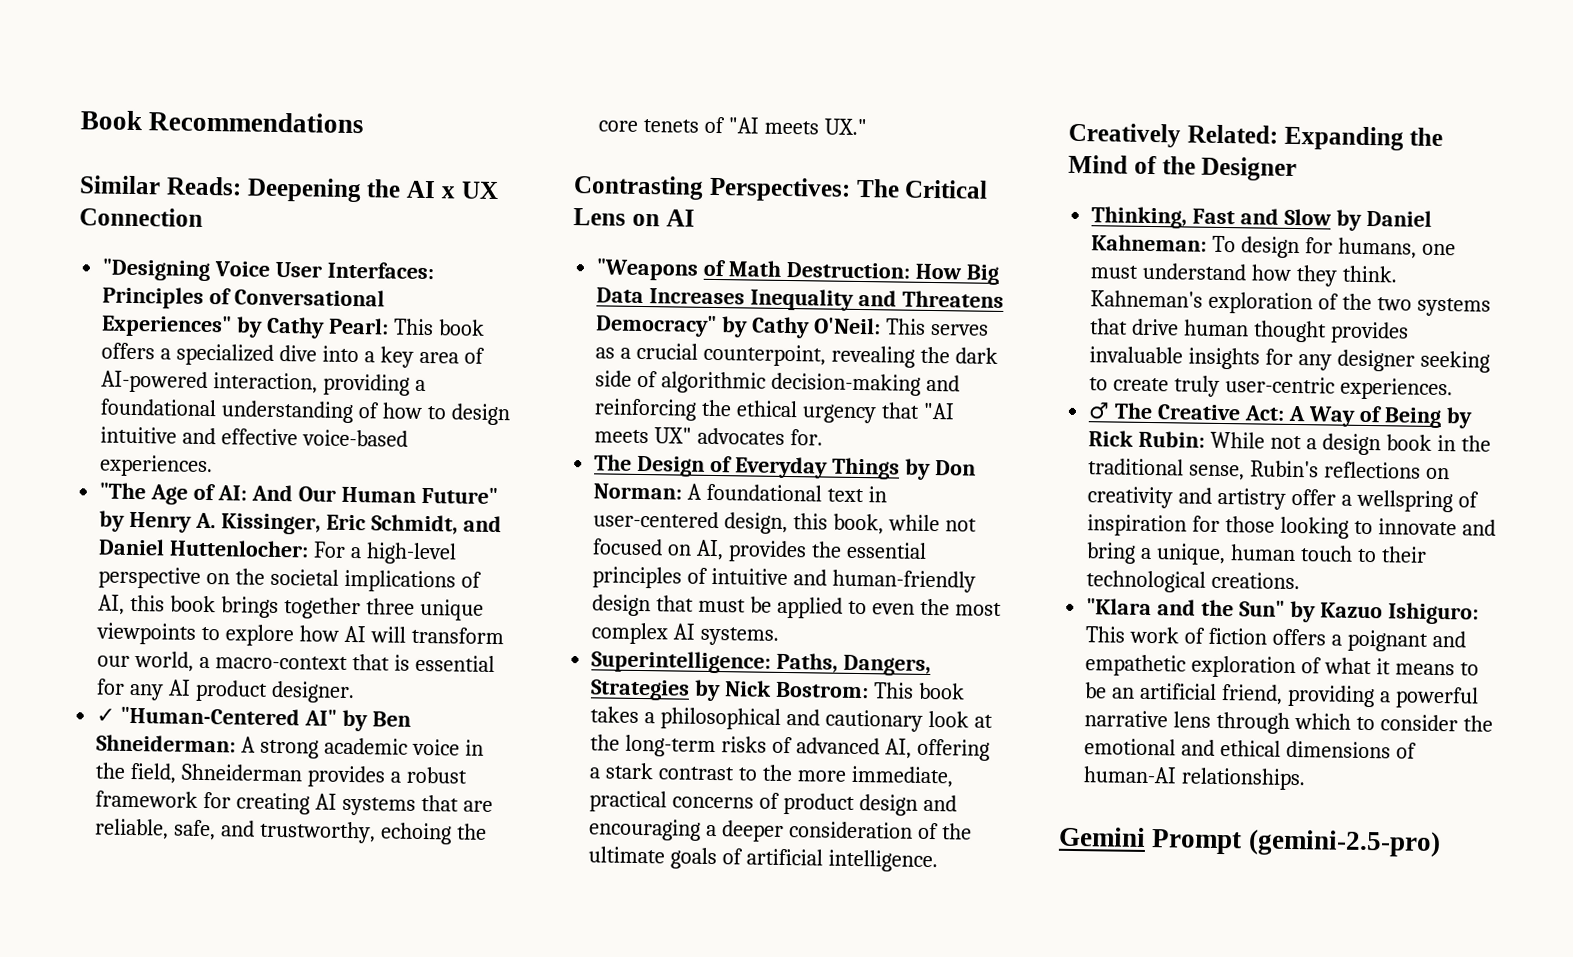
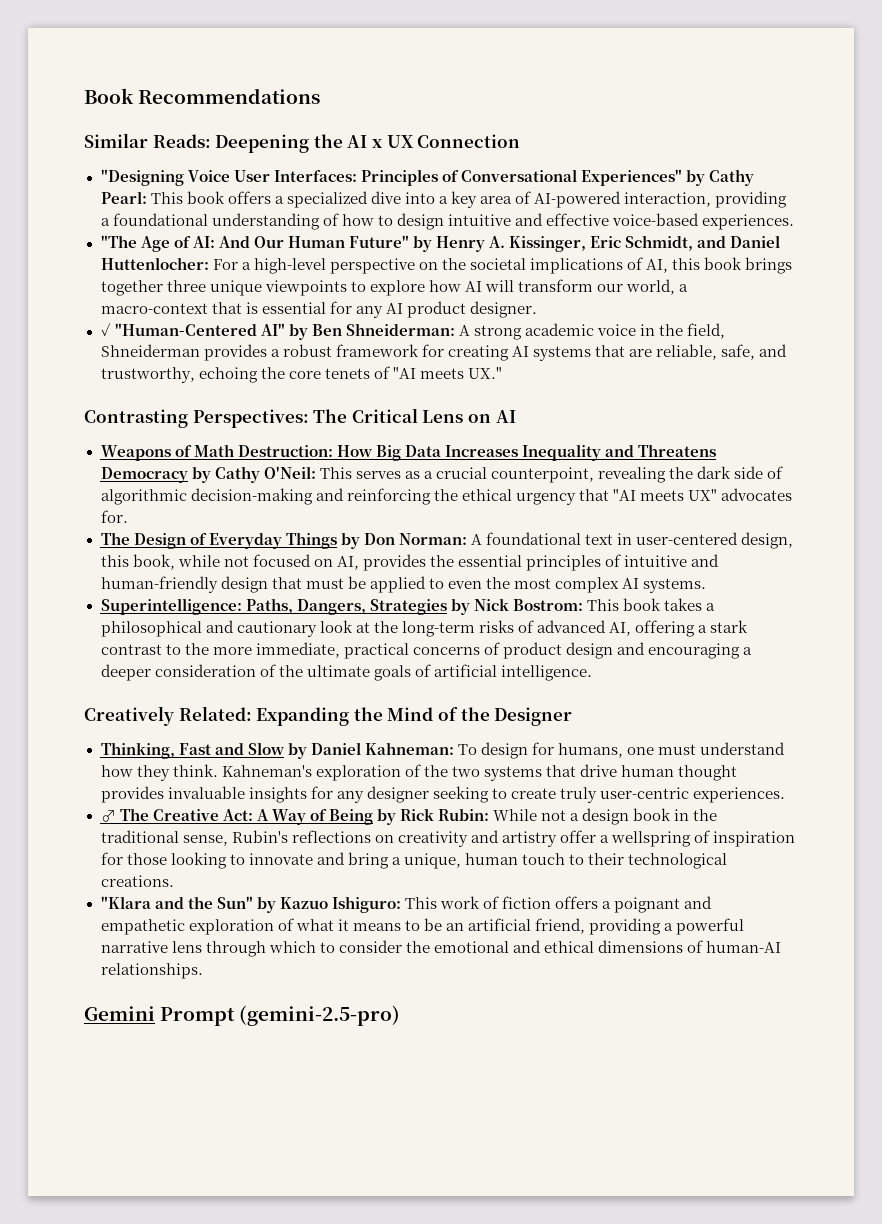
[596,258,700,281] "Weapons -> [100,445,171,461] Weapons
[595,314,718,338] Democracy" -> [100,467,188,483] Democracy

